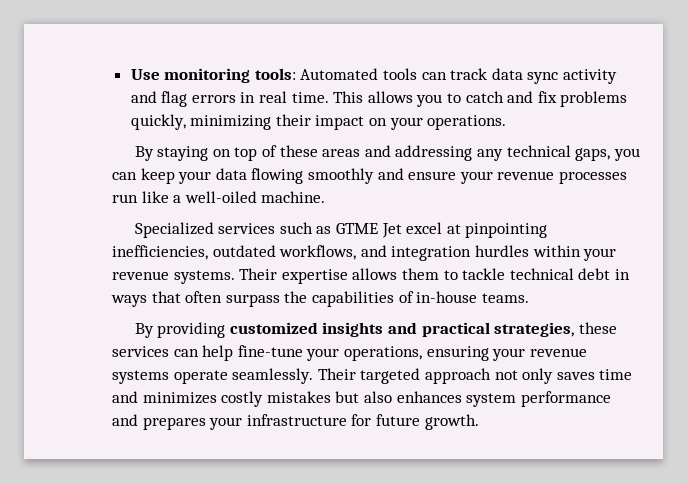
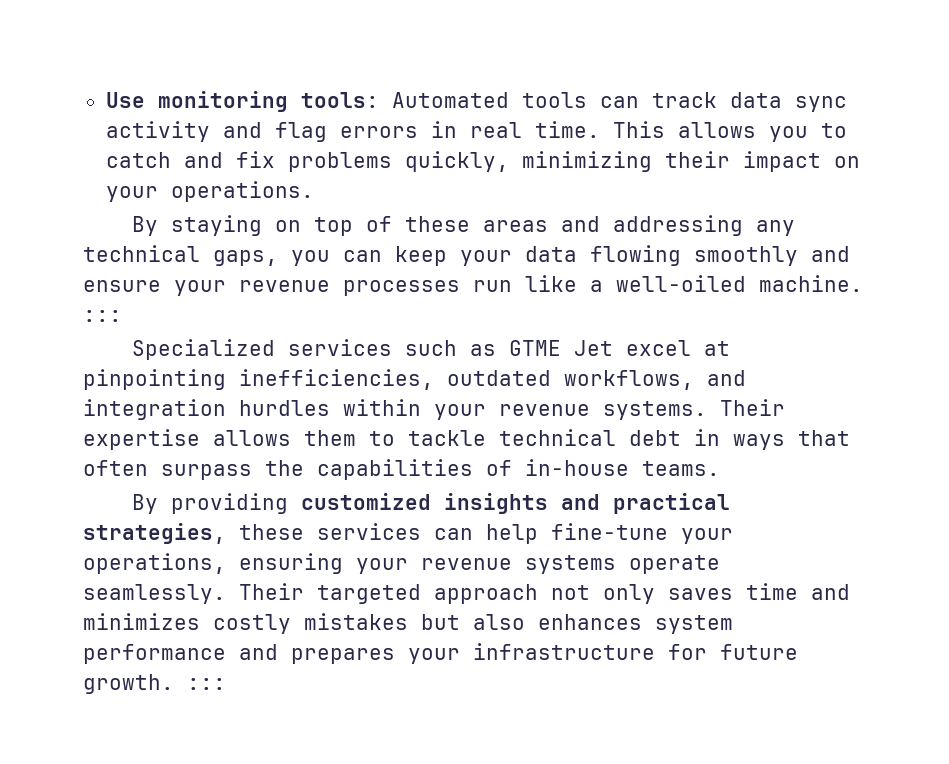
(326, 197) none -> [83,310,122,322] :::
(479, 422) none -> [187,678,226,690] :::

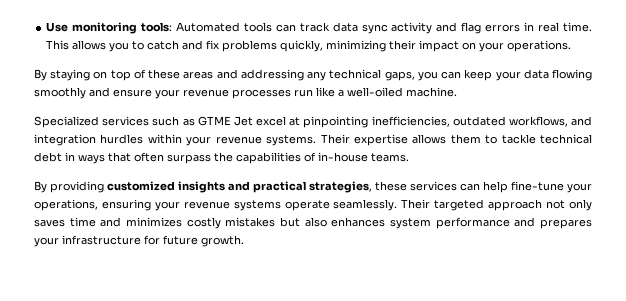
[83,310,122,322] ::: -> (457, 92) none
[187,678,226,690] ::: -> (244, 241) none

